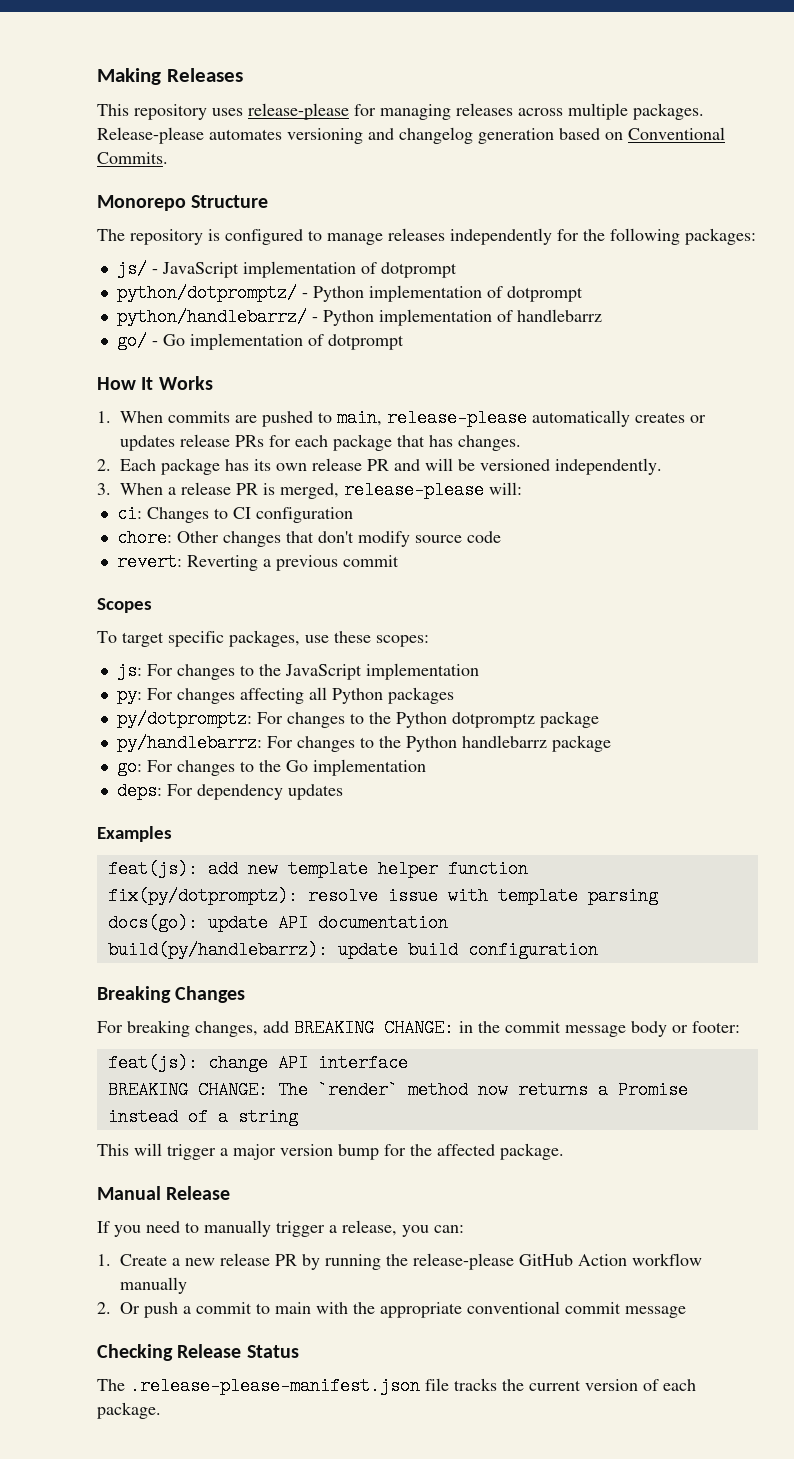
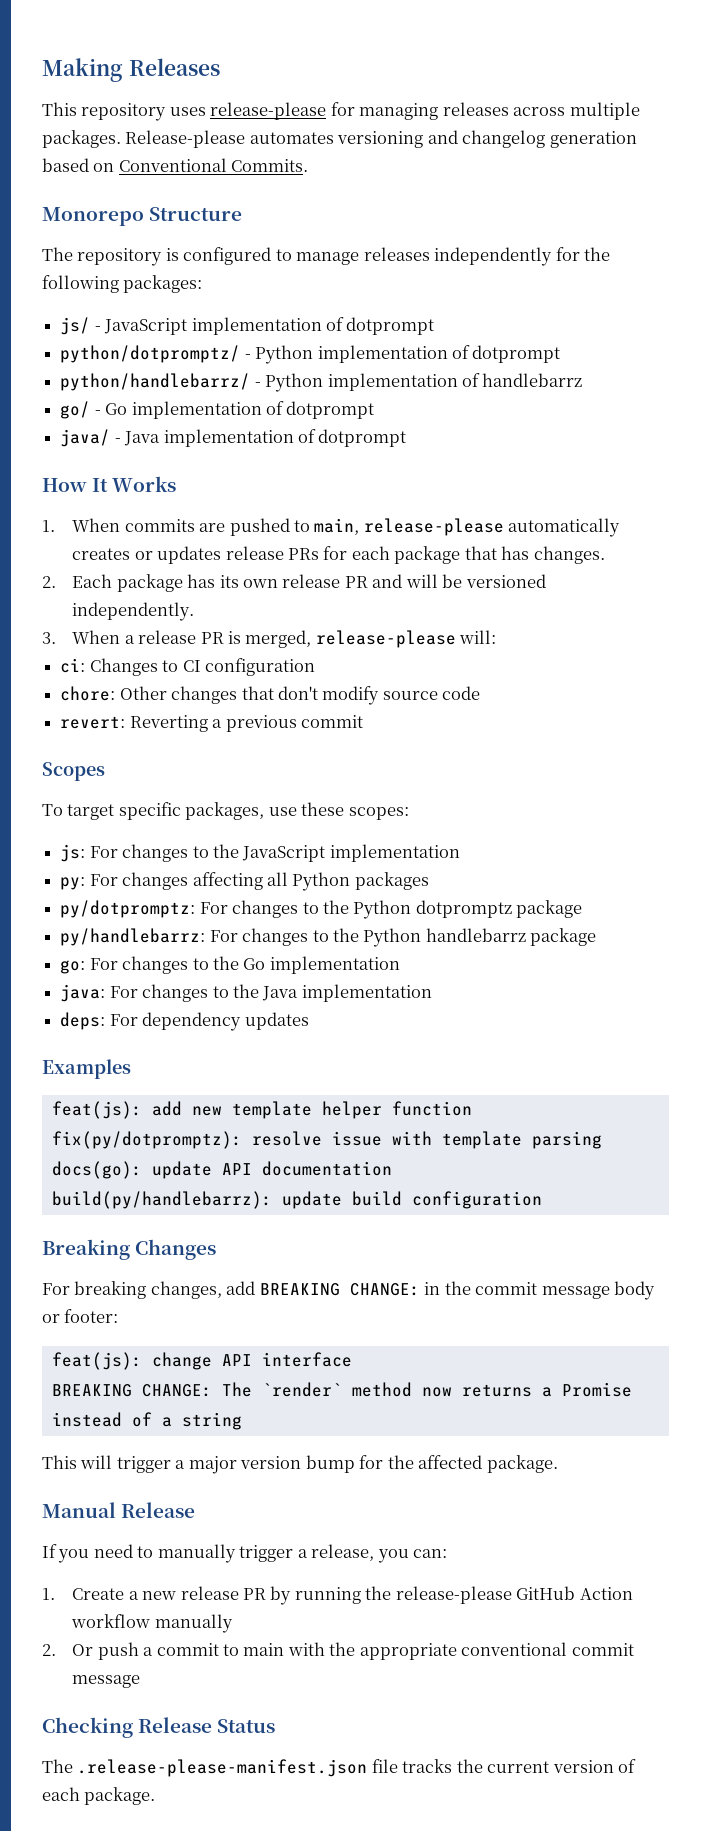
(404, 342) none -> [60,429,407,447] // java/ - Java implementation of dotprompt
(426, 767) none -> [60,984,432,1002] // java: For changes to the Java implementation

